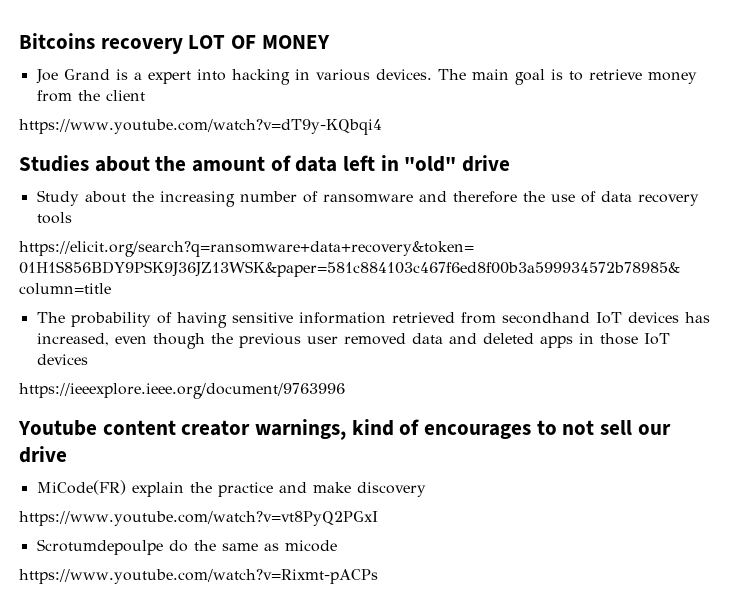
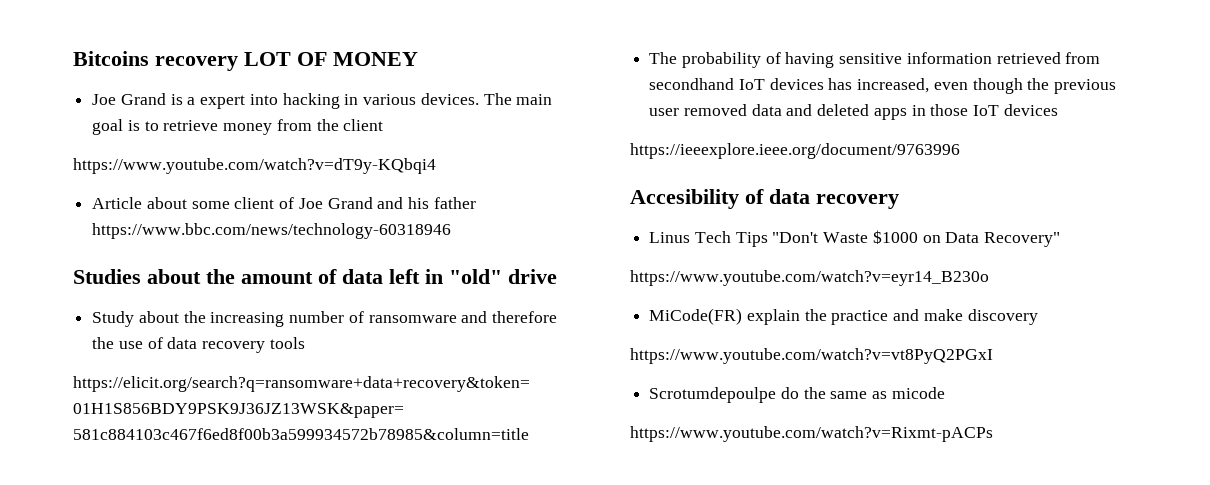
(382, 127) none -> [92,197,476,209] [92,223,452,239] // Article about some client of Joe Grand and his father https://www.bbc.com/news/technology-60318946
[18,419,671,440] [19,446,67,463] Youtube content creator warnings, kind of encourages to not sell our drive -> [630,189,899,209] [649,230,1061,247] [630,270,989,286] Accesibility of data recovery // Linus Tech Tips "Don't Waste $1000 on Data Recovery" // https://www.youtube.com/watch?v=eyr14_B230o

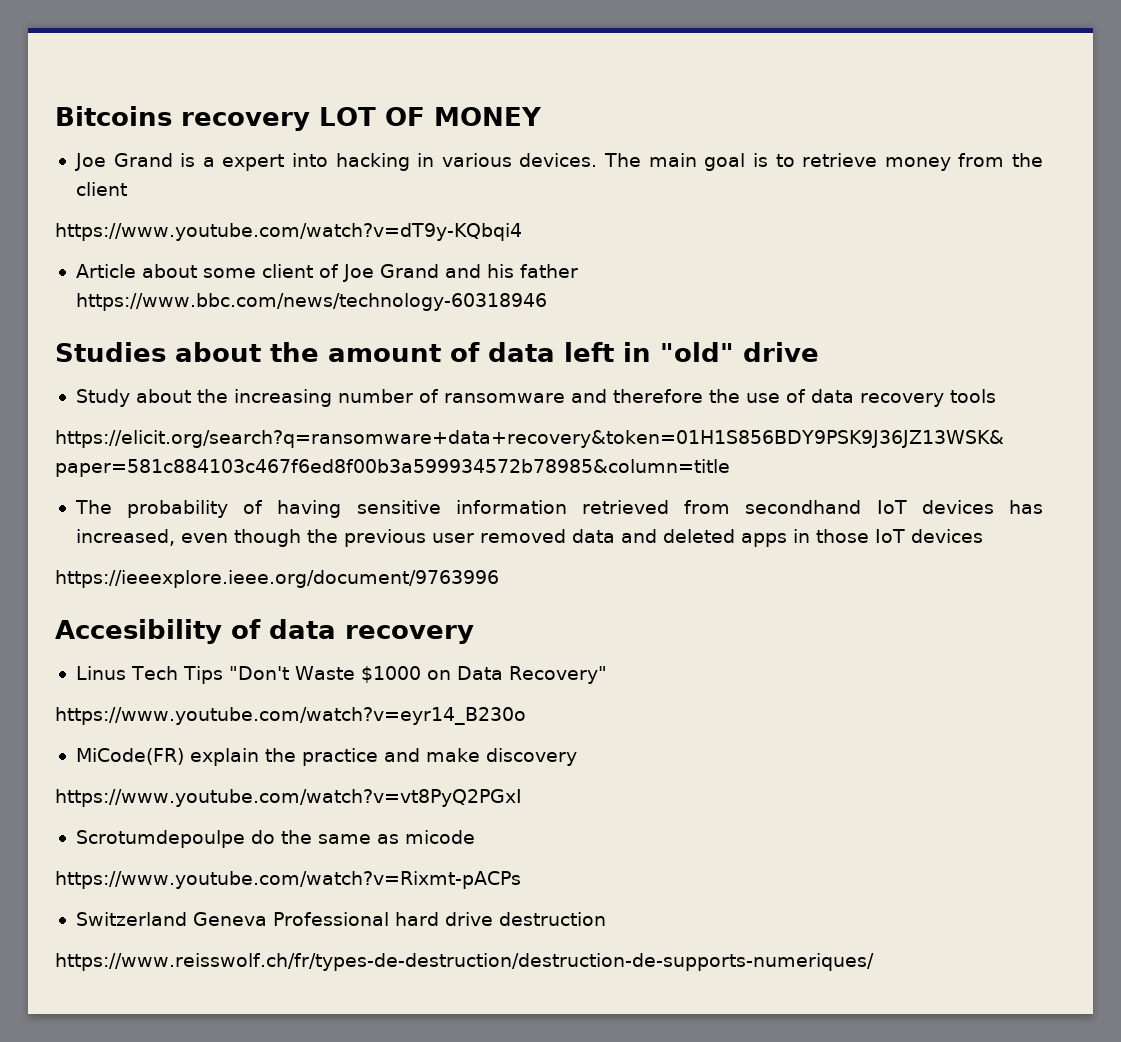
(993, 434) none -> [75,912,606,926] [55,953,874,971] // Switzerland Geneva Professional hard drive destruction // https://www.reisswolf.ch/fr/types-de-destruction/destruction-de-supports-numeriques/

